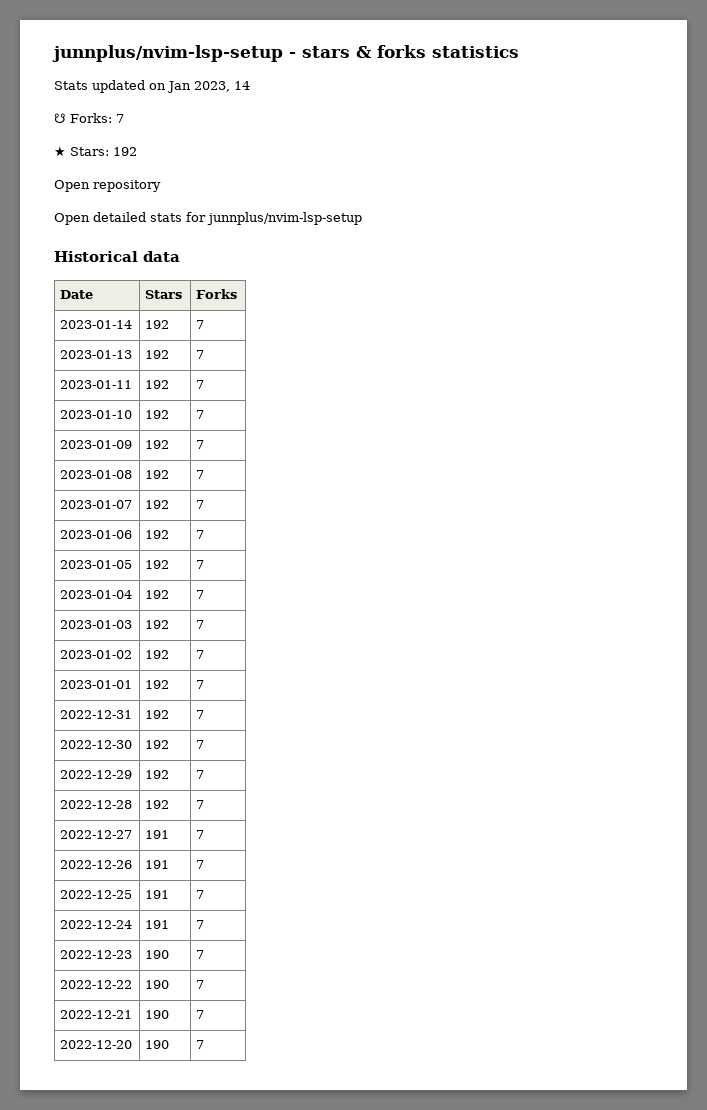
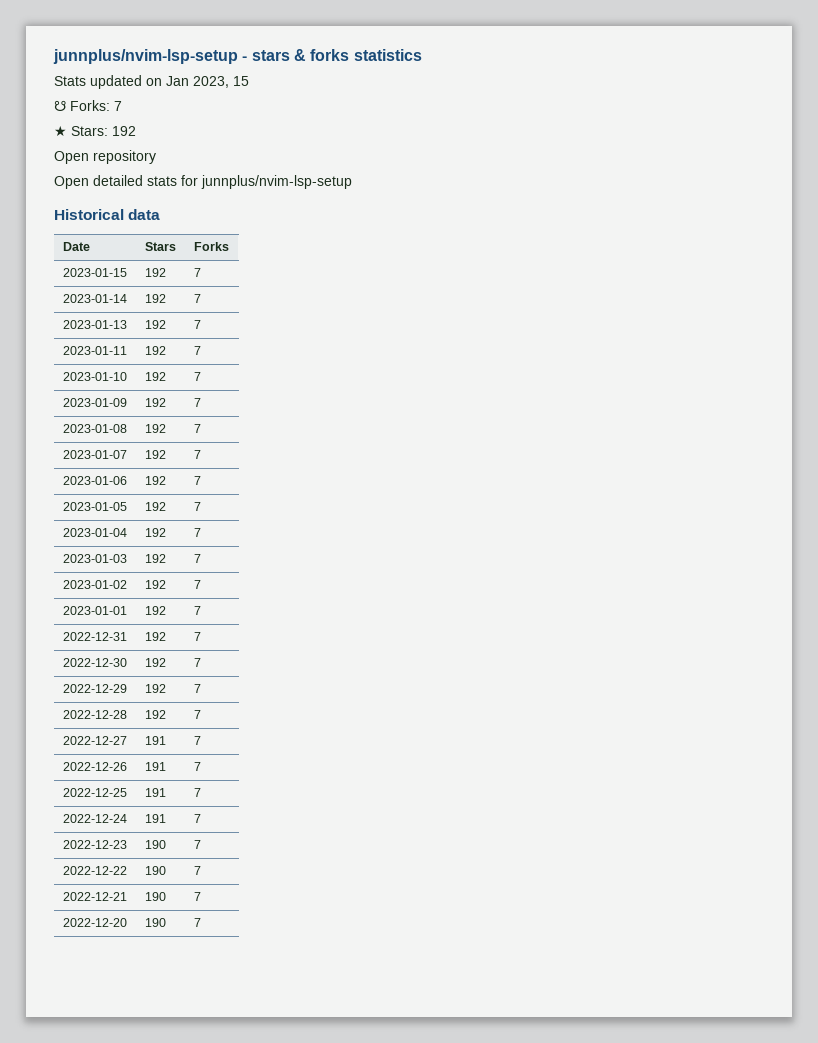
[234,81,250,90] 14 -> [233,76,249,86] 15
(238, 294) none -> [62,268,127,277] [144,268,166,277] [193,268,201,277] // 2023-01-15 | 192 | 7

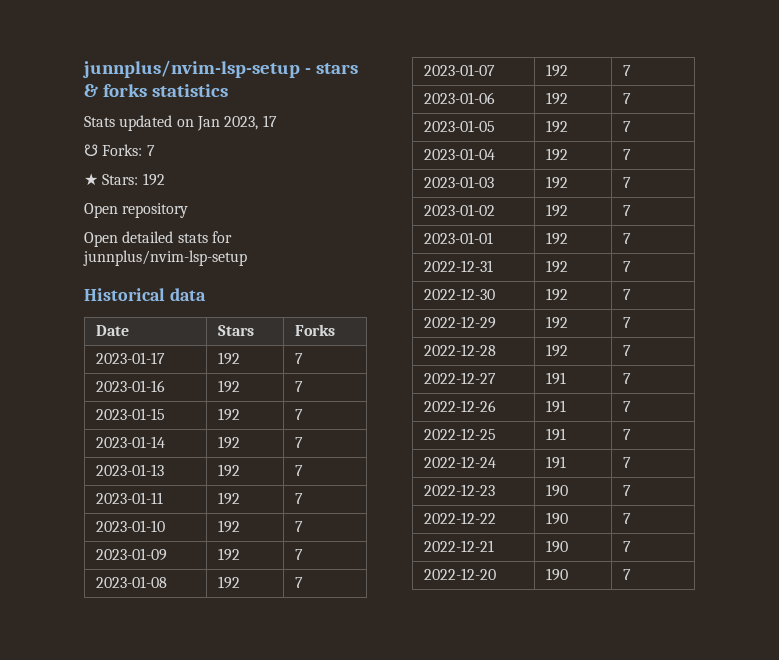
[233,76,249,86] 15 -> [262,115,277,127] 17
(229, 246) none -> [96,352,166,364] [218,352,241,365] [295,353,304,364] [96,380,166,392] [218,380,241,393] [295,381,304,392] // 2023-01-17 | 192 | 7 // 2023-01-16 | 192 | 7

